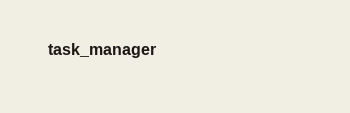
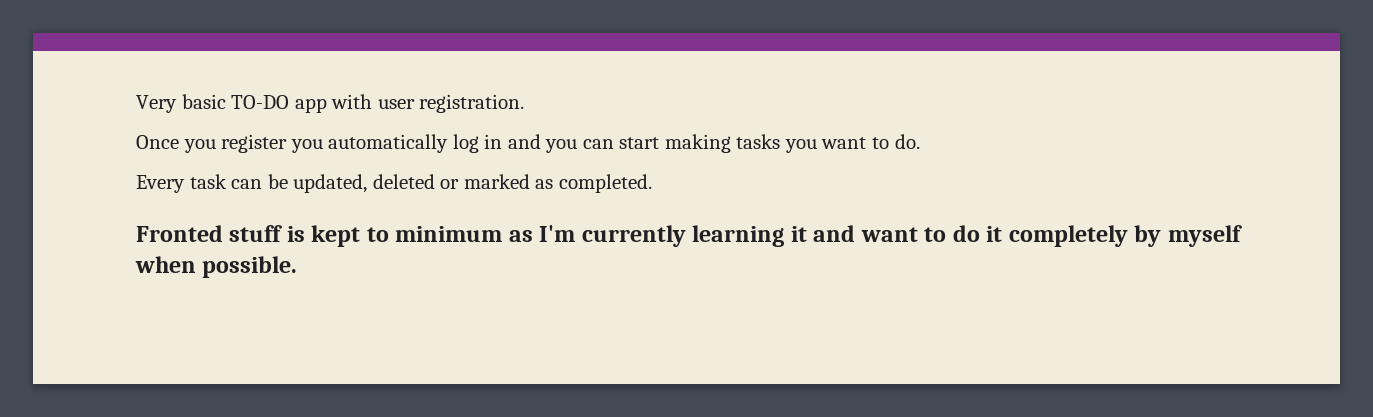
[48,43,156,58] task_manager -> [136,94,525,113] [136,134,920,153] [136,174,652,193] [136,225,1242,247] [135,256,298,278] Very basic TO-DO app with user registration. // Once you register you automatically log in and you can start making tasks you want to do. // Every task can be updated, deleted or marked as completed. // Fronted stuff is kept to minimum as I'm currently learning it and want to do it completely by myself when possible.

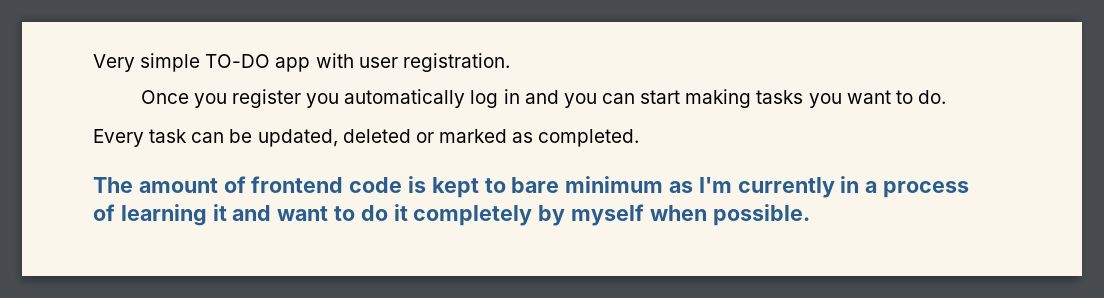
[181,94,226,109] basic -> [140,53,201,72] simple
[136,225,283,242] Fronted stuff -> [93,176,403,193] The amount of frontend code
(389, 234) none -> [511,177,560,193] bare
(686, 236) none -> [840,176,970,198] [93,204,115,221] in a process of

